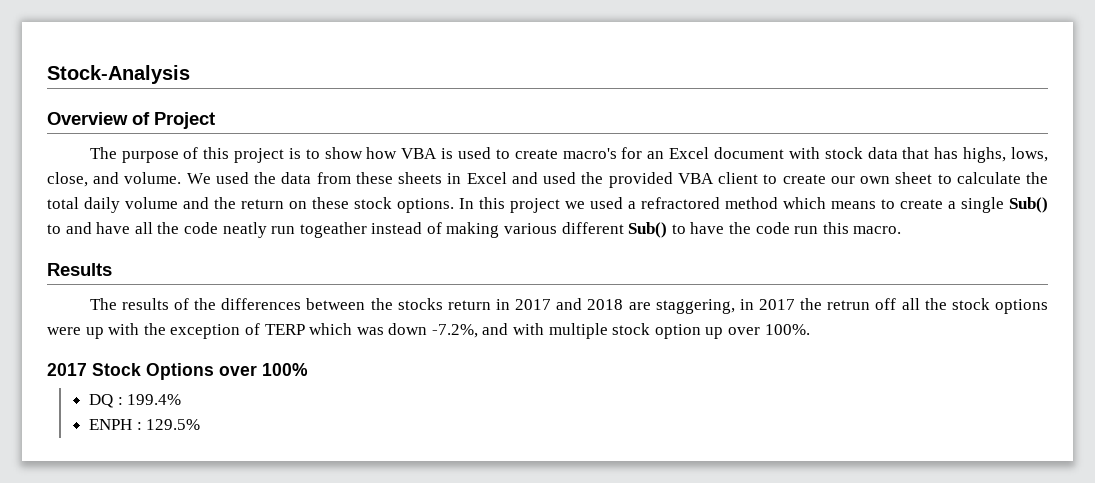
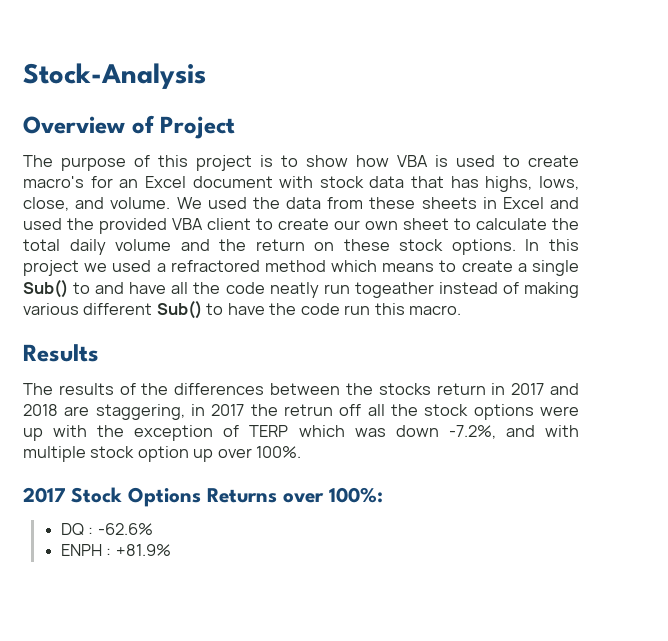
[219,363,308,376] over 100% -> [207,487,383,503] Returns over 100%:
[127,394,182,405] 199.4% -> [97,523,153,535] -62.6%
[146,419,201,430] 129.5% -> [115,544,171,556] +81.9%

